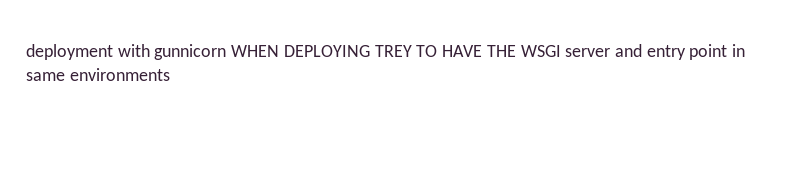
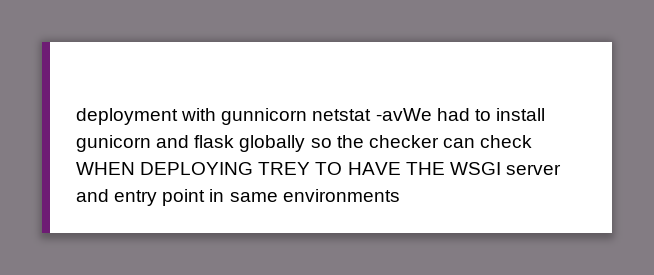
(227, 52) none -> [312,108,545,121] [76,135,533,152] netstat -avWe had to install gunicorn and flask globally so the checker can check

